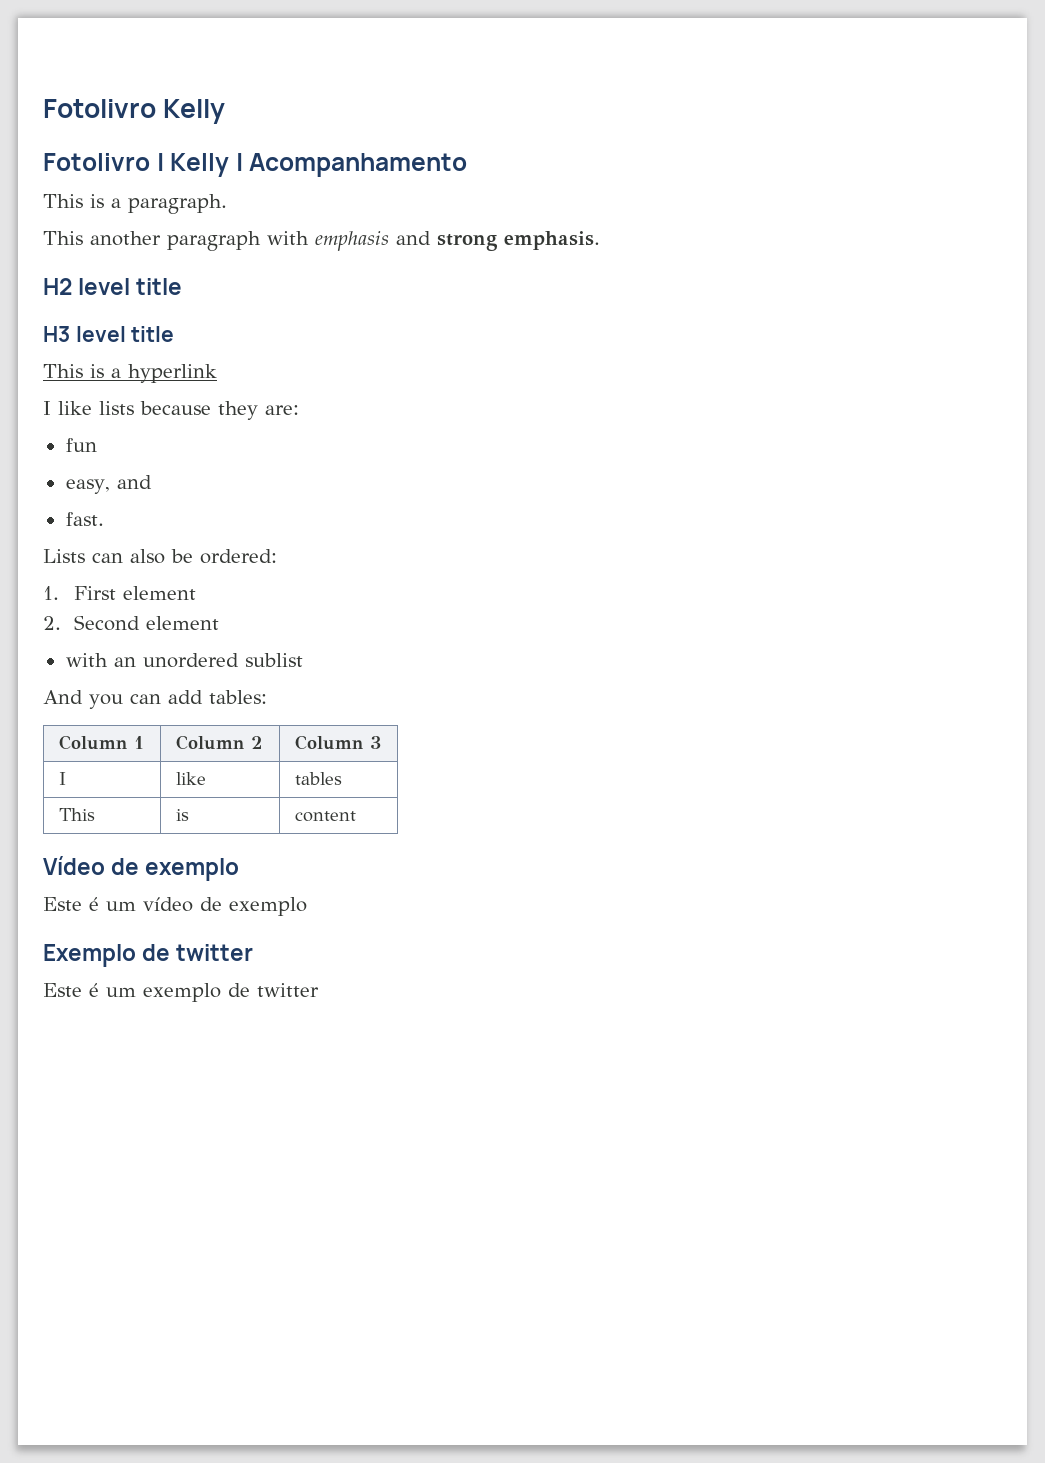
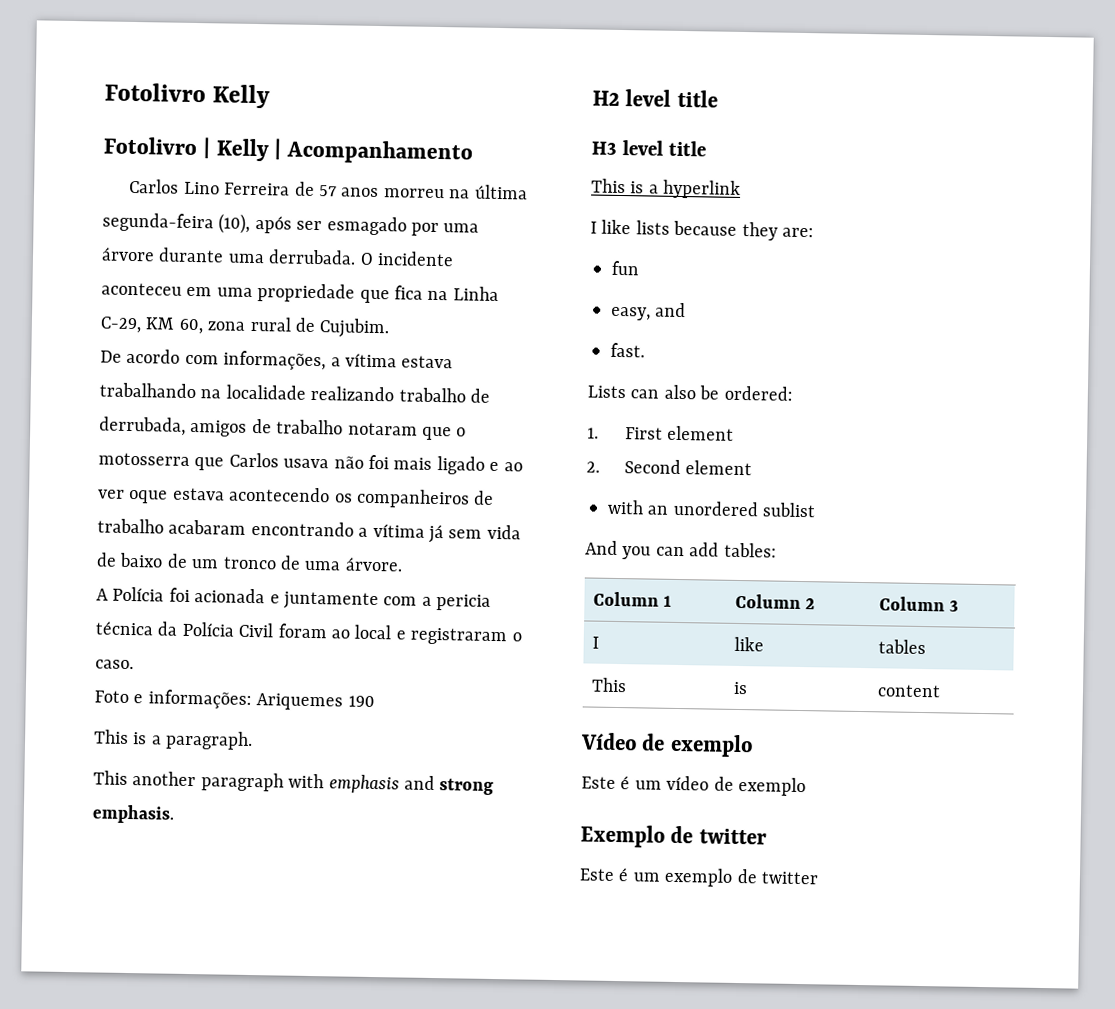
(468, 165) none -> [129,178,528,200] [102,212,480,237] [101,247,454,267] [101,282,499,304] [100,316,391,339] [100,348,454,371] [99,382,490,403] [99,416,467,441] [98,452,523,475] [98,486,495,509] [97,518,521,544] [96,552,403,572] [96,586,492,611] [95,621,522,646] [95,659,134,670] [94,689,375,711] // Carlos Lino Ferreira de 57 anos morreu na última segunda-feira (10), após ser esmagado por uma árvore durante uma derrubada. O incidente aconteceu em uma propriedade que fica na Linha C-29, KM 60, zona rural de Cujubim. // De acordo com informações, a vítima estava trabalhando na localidade realizando trabalho de derrubada, amigos de trabalho notaram que o motosserra que Carlos usava não foi mais ligado e ao ver oque estava acontecendo os companheiros de trabalho acabaram encontrando a vítima já sem vida de baixo de um tronco de uma árvore. // A Polícia foi acionada e juntamente com a pericia técnica da Polícia Civil foram ao local e registraram o caso. // Foto e informações: Ariquemes 190

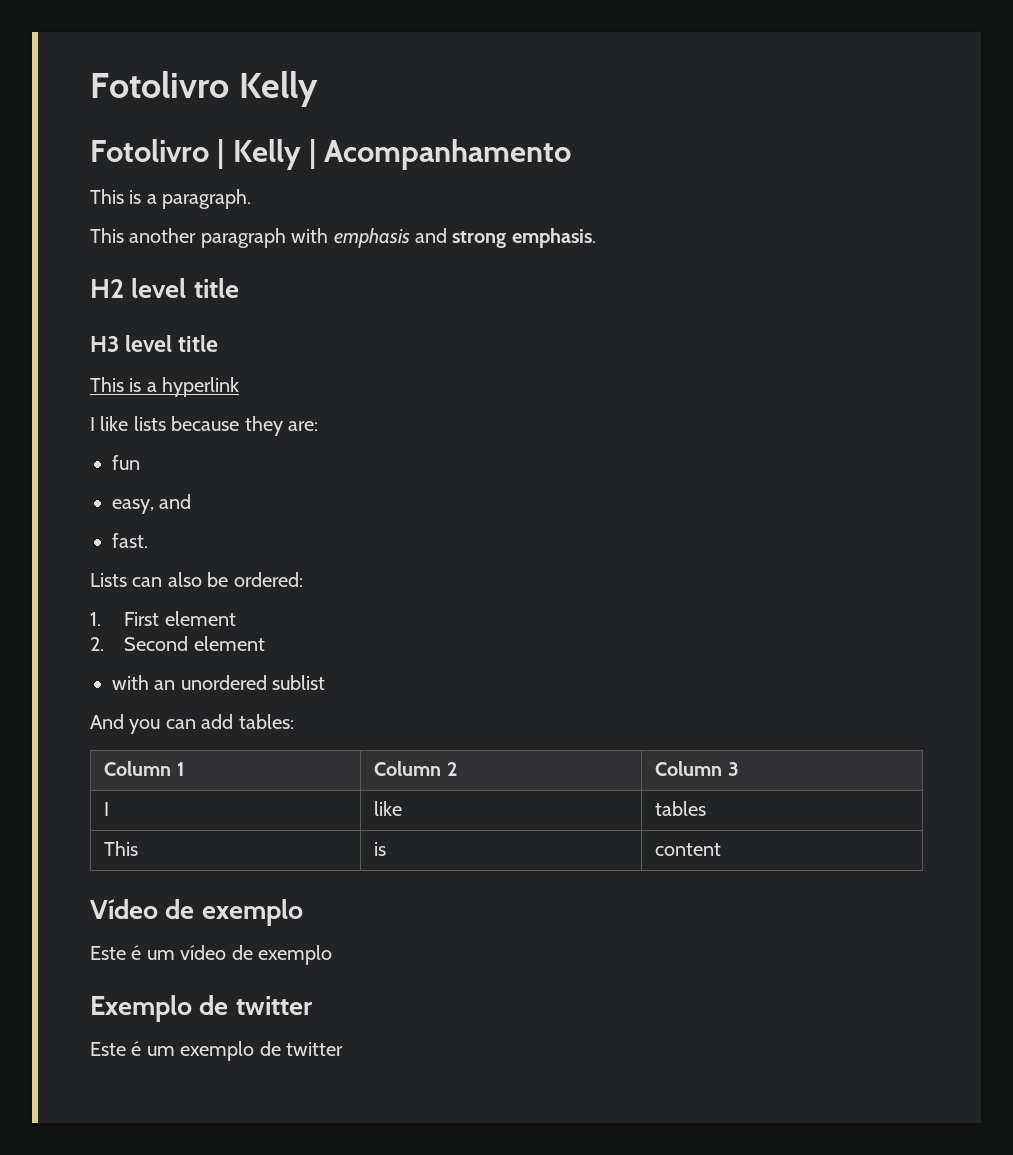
[129,178,528,200] [102,212,480,237] [101,247,454,267] [101,282,499,304] [100,316,391,339] [100,348,454,371] [99,382,490,403] [99,416,467,441] [98,452,523,475] [98,486,495,509] [97,518,521,544] [96,552,403,572] [96,586,492,611] [95,621,522,646] [95,659,134,670] [94,689,375,711] // Carlos Lino Ferreira de 57 anos morreu na última segunda-feira (10), após ser esmagado por uma árvore durante uma derrubada. O incidente aconteceu em uma propriedade que fica na Linha C-29, KM 60, zona rural de Cujubim. // De acordo com informações, a vítima estava trabalhando na localidade realizando trabalho de derrubada, amigos de trabalho notaram que o motosserra que Carlos usava não foi mais ligado e ao ver oque estava acontecendo os companheiros de trabalho acabaram encontrando a vítima já sem vida de baixo de um tronco de uma árvore. // A Polícia foi acionada e juntamente com a pericia técnica da Polícia Civil foram ao local e registraram o caso. // Foto e informações: Ariquemes 190 -> (572, 154) none

